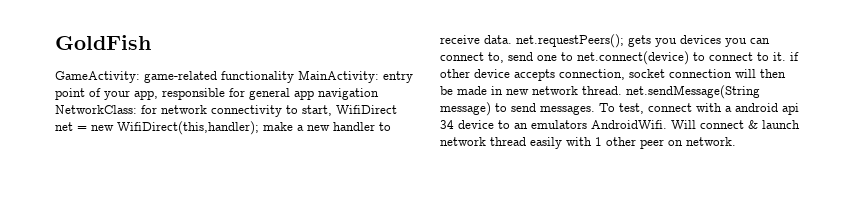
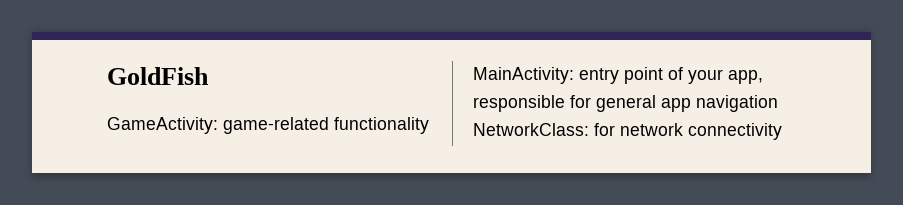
[286,105,397,116] [55,121,391,135] [440,34,770,48] [440,51,799,65] [440,69,786,81] [440,85,760,99] [440,102,799,116] [440,120,800,129] [440,137,736,149] to start, WifiDirect net = new WifiDirect(this,handler); make a new handler to receive data. net.requestPeers(); gets you devices you can connect to, send one to net.connect(device) to connect to it. if other device accepts connection, socket connection will then be made in new network thread. net.sendMessage(String message) to send messages. To test, connect with a android api 34 device to an emulators AndroidWifi. Will connect & launch network thread easily with 1 other peer on network. -> (782, 131) none

